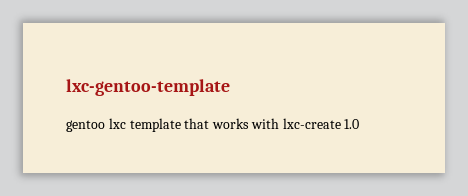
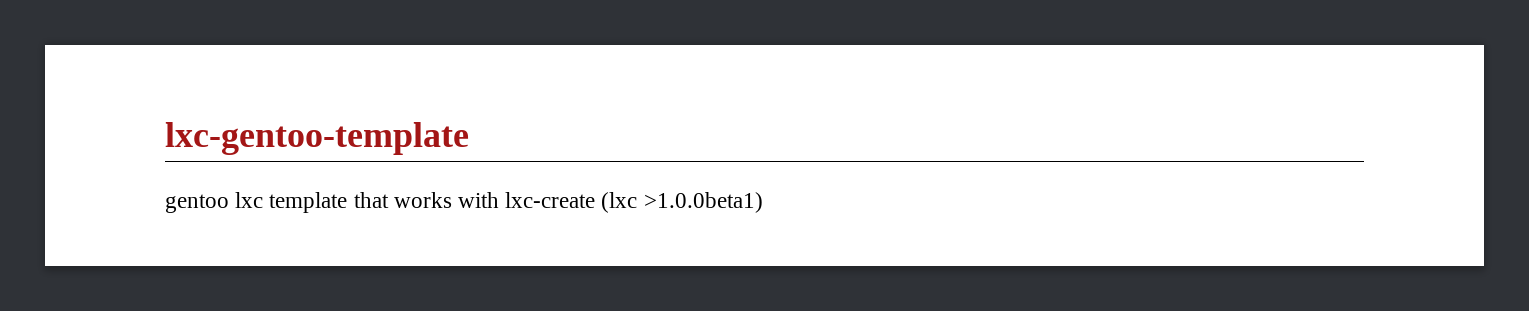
[344,119,360,129] 1.0 -> [601,192,763,213] (lxc >1.0.0beta1)

